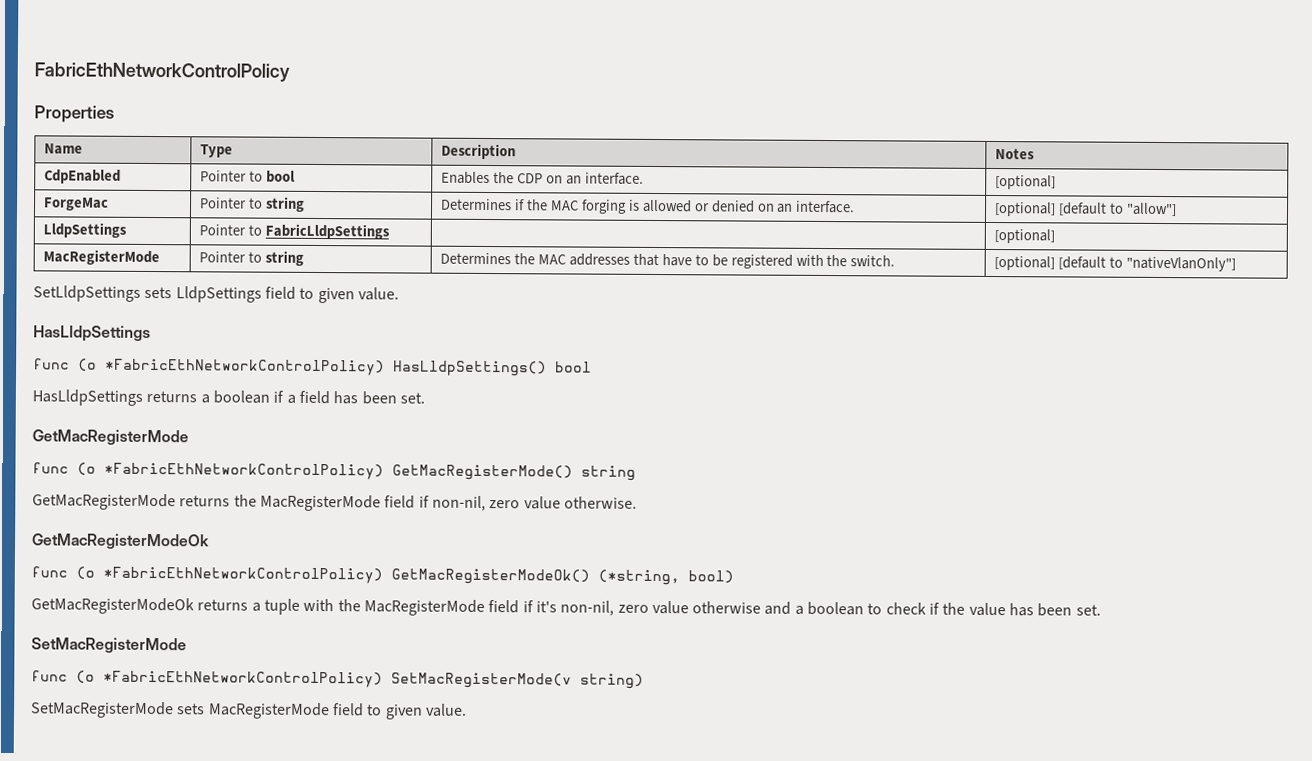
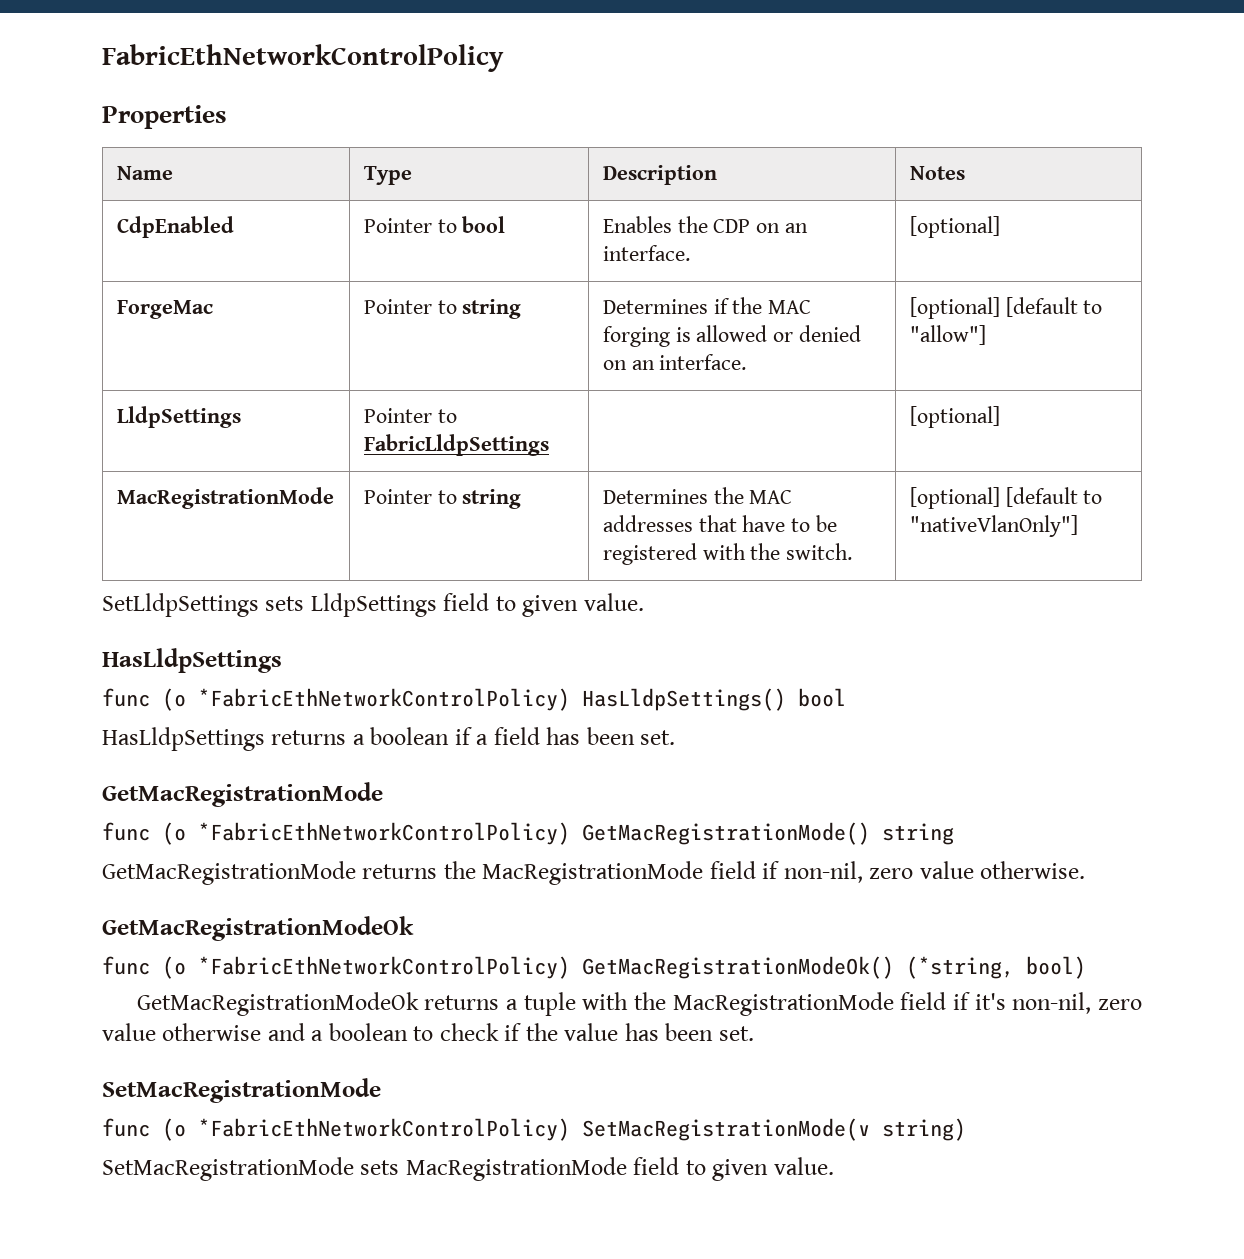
[43,249,161,266] MacRegisterMode -> [116,487,334,509] MacRegistrationMode
[32,429,189,446] [32,462,573,481] GetMacRegisterMode // func (o *FabricEthNetworkControlPolicy) GetMacRegisterMode() -> [102,782,383,807] [102,822,870,845] GetMacRegistrationMode // func (o *FabricEthNetworkControlPolicy) GetMacRegistrationMode()
[32,493,176,511] GetMacRegisterMode -> [102,861,356,885] GetMacRegistrationMode
[259,494,381,512] MacRegisterMode -> [482,861,704,885] MacRegistrationMode
[31,533,210,550] [31,566,590,585] GetMacRegisterModeOk // func (o *FabricEthNetworkControlPolicy) GetMacRegisterModeOk() -> [102,916,414,941] [102,956,894,979] GetMacRegistrationModeOk // func (o *FabricEthNetworkControlPolicy) GetMacRegistrationModeOk()
[31,597,194,615] GetMacRegisterModeOk -> [136,992,419,1016] GetMacRegistrationModeOk
[363,599,485,616] MacRegisterMode -> [672,992,894,1016] MacRegistrationMode
[31,637,187,654] [31,670,572,689] SetMacRegisterMode // func (o *FabricEthNetworkControlPolicy) SetMacRegisterMode(v -> [102,1078,381,1103] [102,1118,870,1141] SetMacRegistrationMode // func (o *FabricEthNetworkControlPolicy) SetMacRegistrationMode(v
[30,701,330,720] SetMacRegisterMode sets MacRegisterMode -> [102,1157,627,1181] SetMacRegistrationMode sets MacRegistrationMode

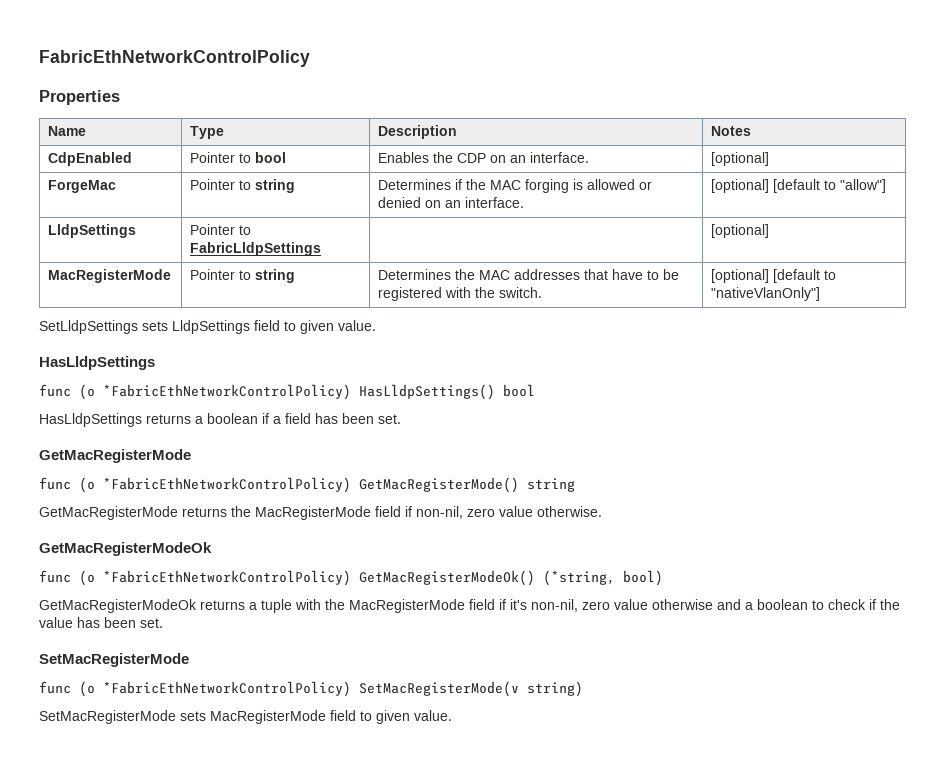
[116,487,334,509] MacRegistrationMode -> [48,269,172,283] MacRegisterMode
[102,782,383,807] [102,822,870,845] GetMacRegistrationMode // func (o *FabricEthNetworkControlPolicy) GetMacRegistrationMode() -> [39,449,191,463] [39,477,519,493] GetMacRegisterMode // func (o *FabricEthNetworkControlPolicy) GetMacRegisterMode()
[102,861,356,885] GetMacRegistrationMode -> [39,506,178,520] GetMacRegisterMode
[482,861,704,885] MacRegistrationMode -> [255,506,371,520] MacRegisterMode
[102,916,414,941] [102,956,894,979] GetMacRegistrationModeOk // func (o *FabricEthNetworkControlPolicy) GetMacRegistrationModeOk() -> [39,542,212,556] [39,570,535,586] GetMacRegisterModeOk // func (o *FabricEthNetworkControlPolicy) GetMacRegisterModeOk()
[136,992,419,1016] GetMacRegistrationModeOk -> [39,599,197,613] GetMacRegisterModeOk
[672,992,894,1016] MacRegistrationMode -> [349,599,465,613] MacRegisterMode
[102,1078,381,1103] [102,1118,870,1141] SetMacRegistrationMode // func (o *FabricEthNetworkControlPolicy) SetMacRegistrationMode(v -> [39,653,189,667] [39,681,519,697] SetMacRegisterMode // func (o *FabricEthNetworkControlPolicy) SetMacRegisterMode(v
[102,1157,627,1181] SetMacRegistrationMode sets MacRegistrationMode -> [39,710,326,724] SetMacRegisterMode sets MacRegisterMode

